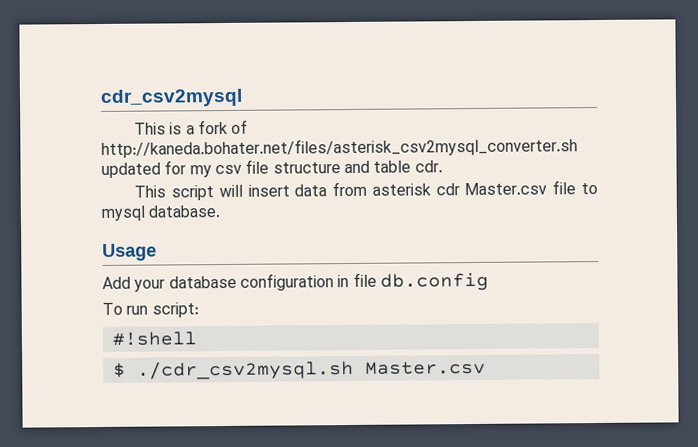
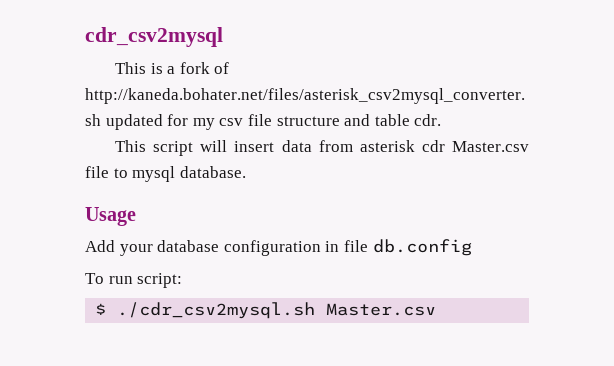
[111,331,197,346] // #!shell -> (183, 280) none

